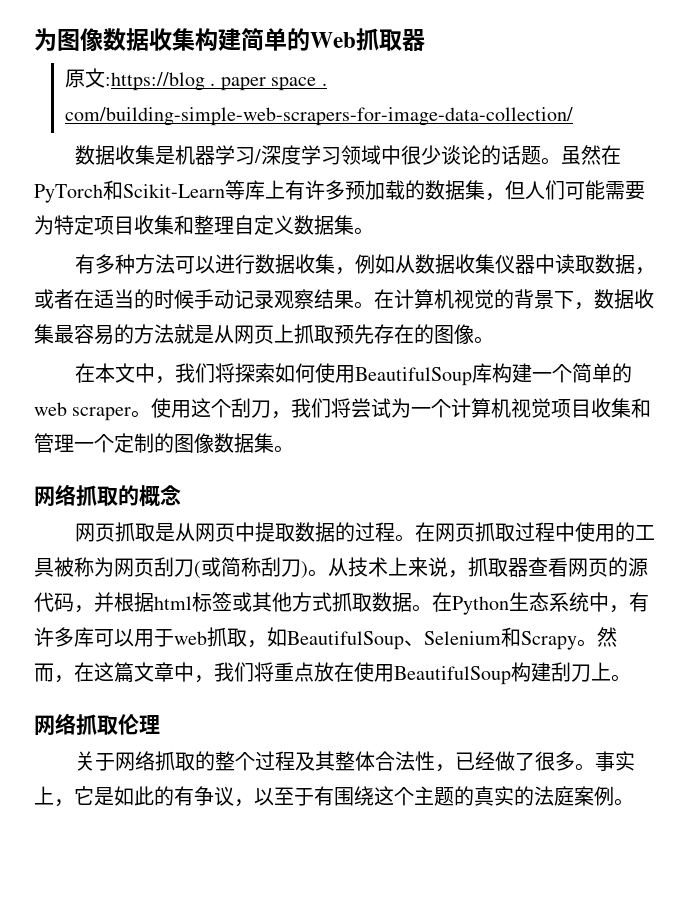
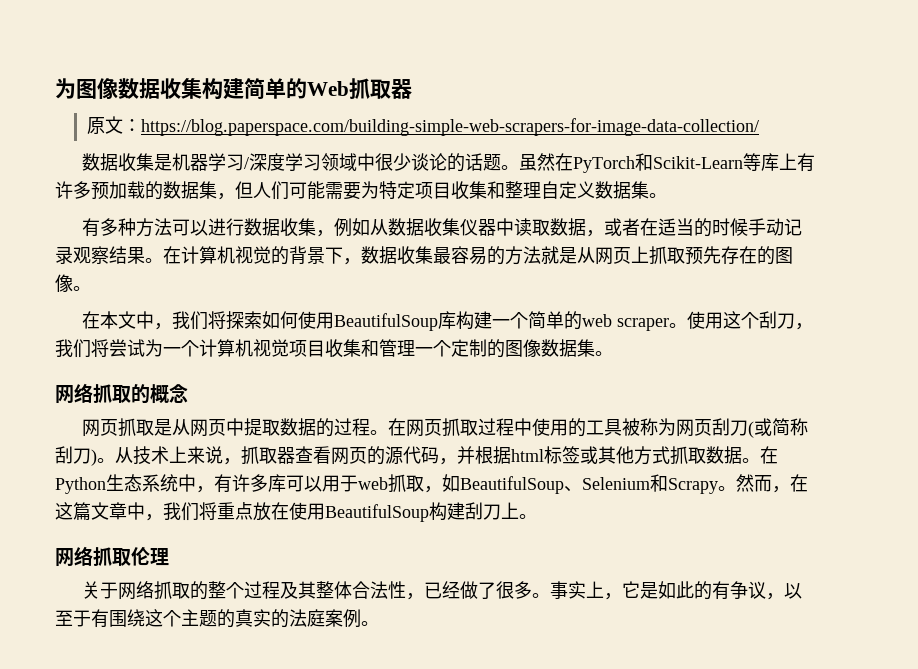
[105,72,327,91] [65,107,574,126] :https://blog . paper space . com/building-simple-web-scrapers-for-image-data-collection/ -> [123,118,760,136] ：https://blog.paperspace.com/building-simple-web-scrapers-for-image-data-collection/

